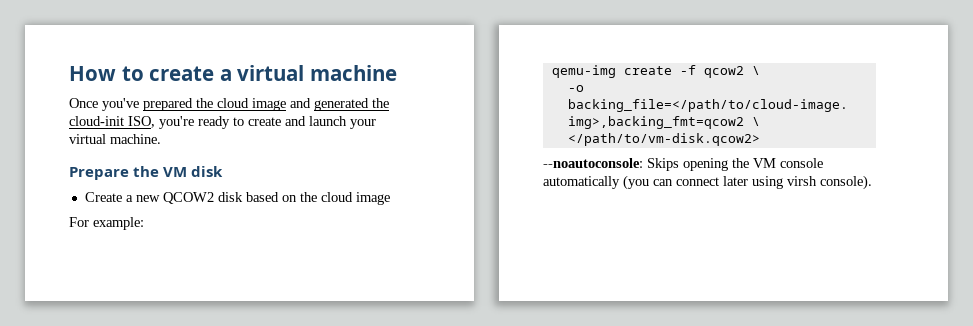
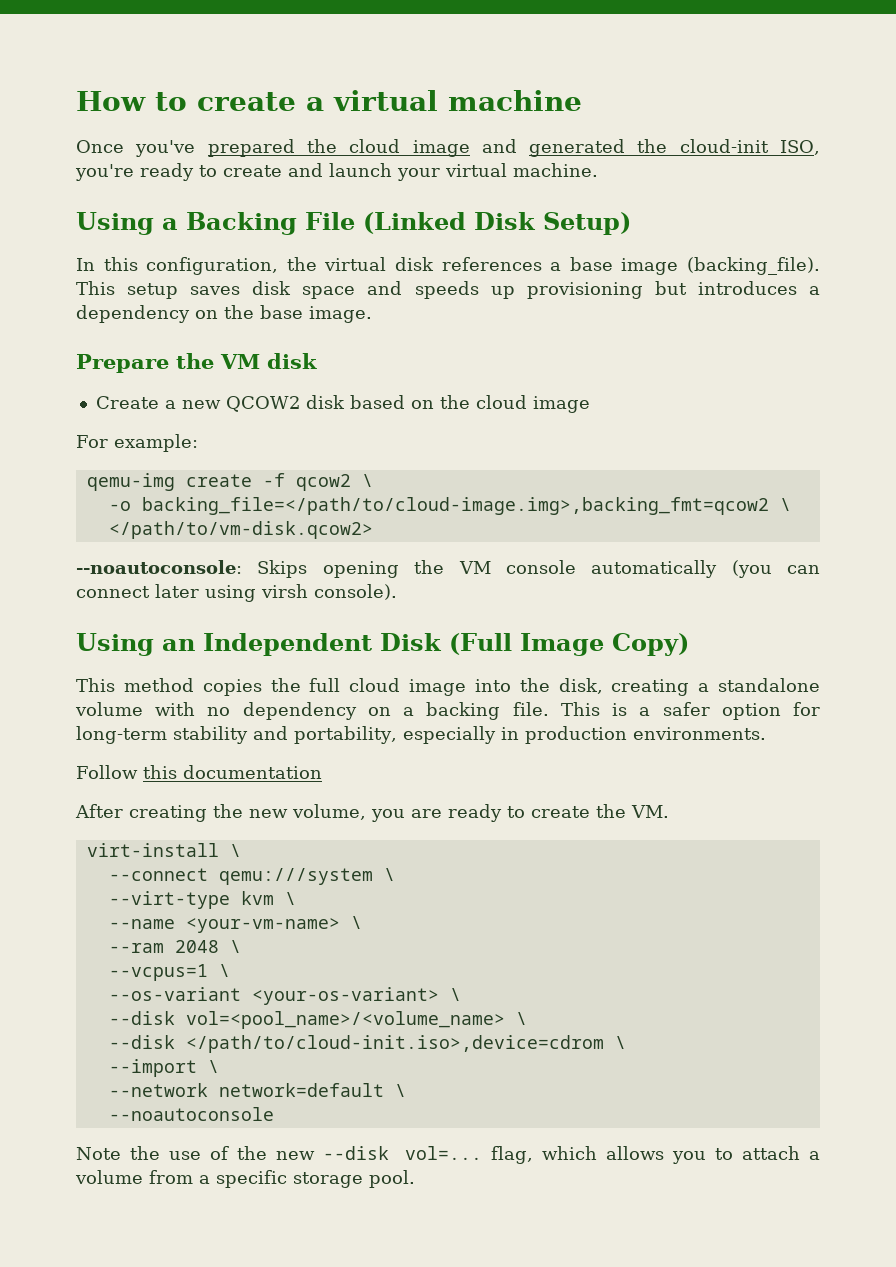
(161, 139) none -> [76,212,631,235] [76,257,821,275] [76,281,820,299] [76,305,372,323] // Using a Backing File (Linked Disk Setup) // In this configuration, the virtual disk references a base image (backing_file). This setup saves disk space and speeds up provisioning but introduces a dependency on the base image.
(872, 182) none -> [76,633,689,656] [76,678,821,696] [75,702,821,720] [76,726,766,744] [76,765,322,779] [75,804,669,822] [86,843,241,857] [108,868,395,885] [108,891,296,909] [108,916,362,933] [108,940,241,953] [108,964,230,981] [108,987,461,1005] [108,1011,527,1029] [108,1035,626,1053] [108,1059,219,1077] [108,1083,406,1097] [108,1107,274,1121] [76,1146,820,1164] [75,1170,415,1188] // Using an Independent Disk (Full Image Copy) // This method copies the full cloud image into the disk, creating a standalone volume with no dependency on a backing file. This is a safer option for long-term stability and portability, especially in production environments. // Follow this documentation // After creating the new volume, you are ready to create the VM. // virt-install \ // --connect qemu:///system \ // --virt-type kvm \ // --name <your-vm-name> \ // --ram 2048 \ // --vcpus=1 \ // --os-variant <your-os-variant> \ // --disk vol=<pool_name>/<volume_name> \ // --disk </path/to/cloud-init.iso>,device=cdrom \ // --import \ // --network network=default \ // --noautoconsole // Note the use of the new --disk vol=... flag, which allows you to attach a volume from a specific storage pool.

